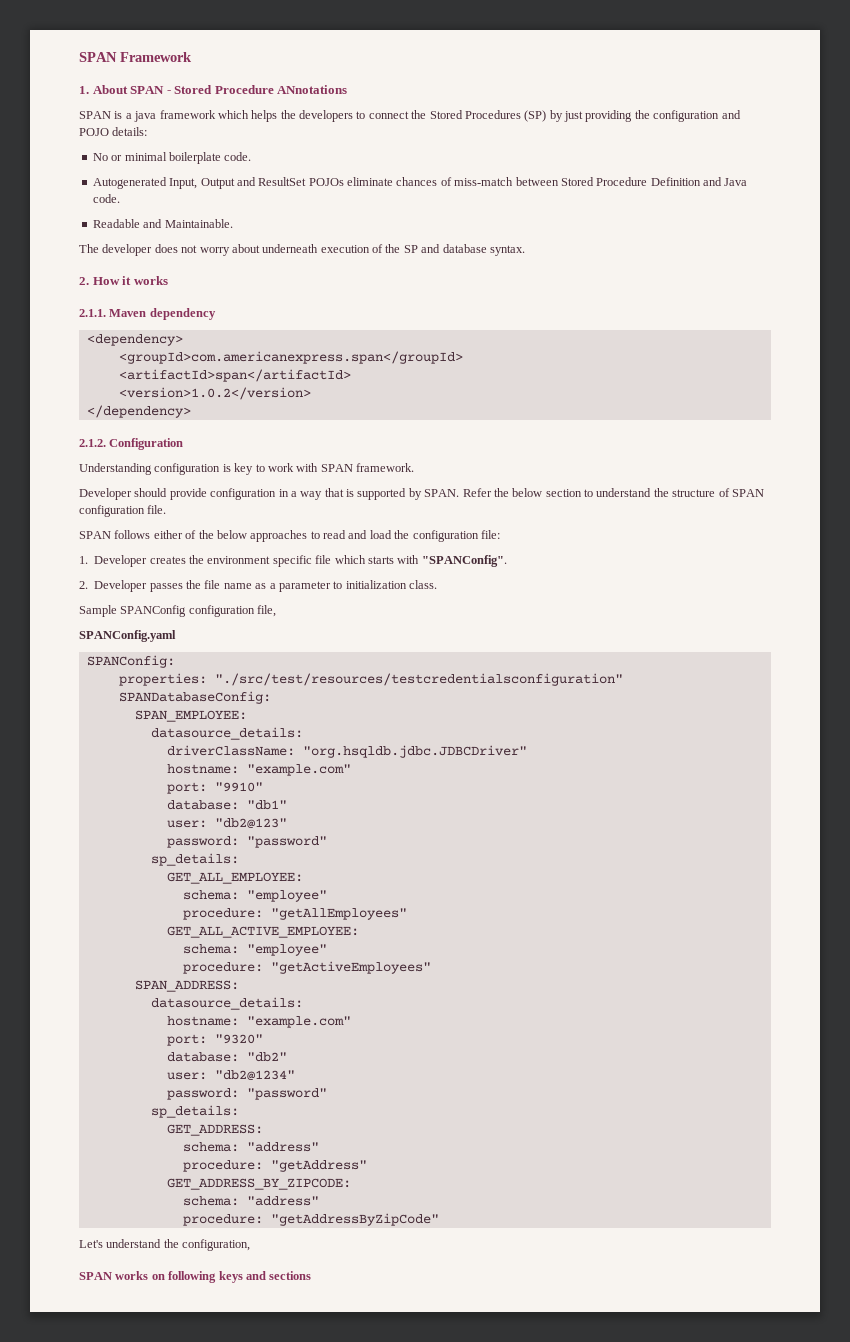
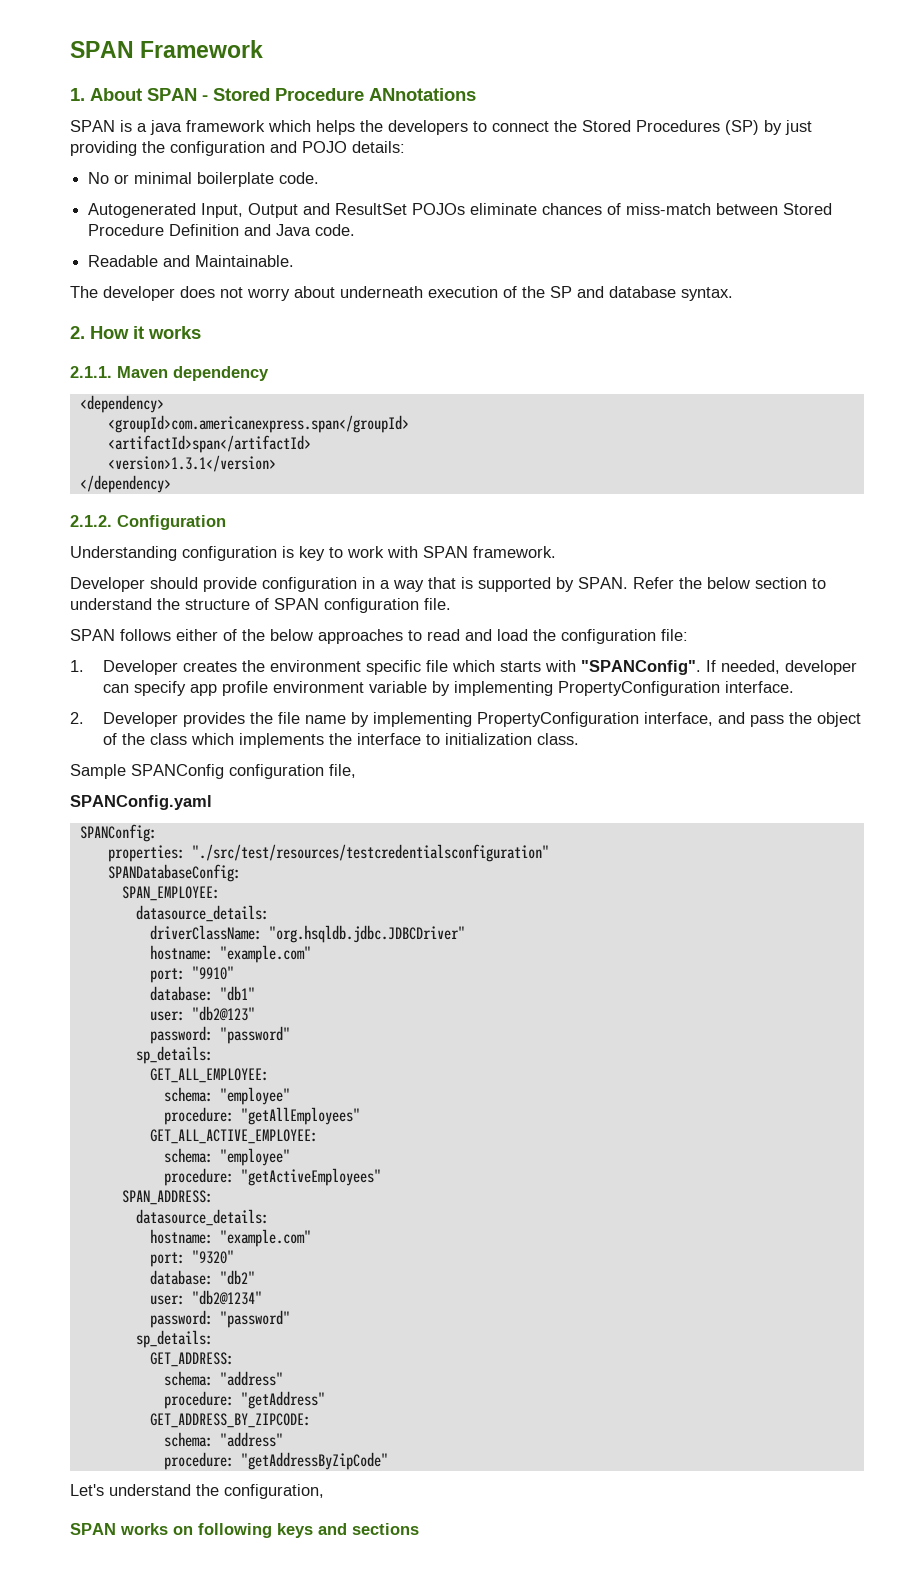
[118,387,311,400] <version>1.0.2</version> -> [107,455,276,472] <version>1.3.1</version>
(507, 561) none -> [705,660,857,675] [102,681,794,696] If needed, developer can specify app profile environment variable by implementing PropertyConfiguration interface.
[149,583,183,592] passes -> [182,712,245,727] provides
[255,581,331,592] as a parameter -> [350,712,861,727] [102,733,421,748] by implementing PropertyConfiguration interface, and pass the object of the class which implements the interface

